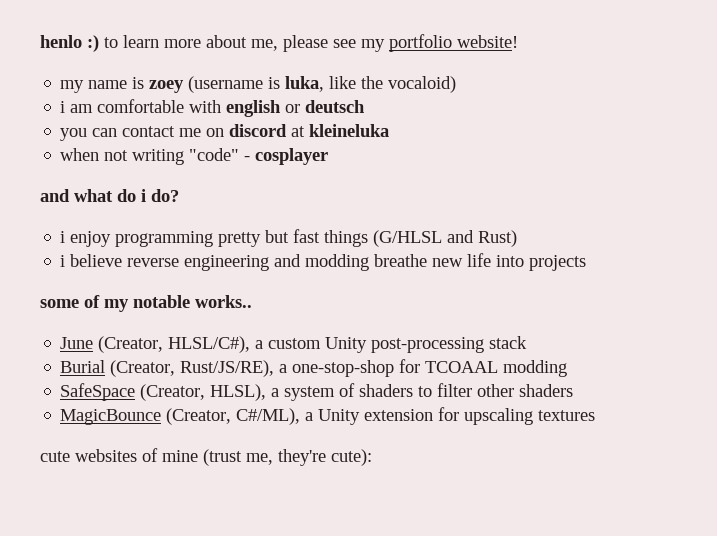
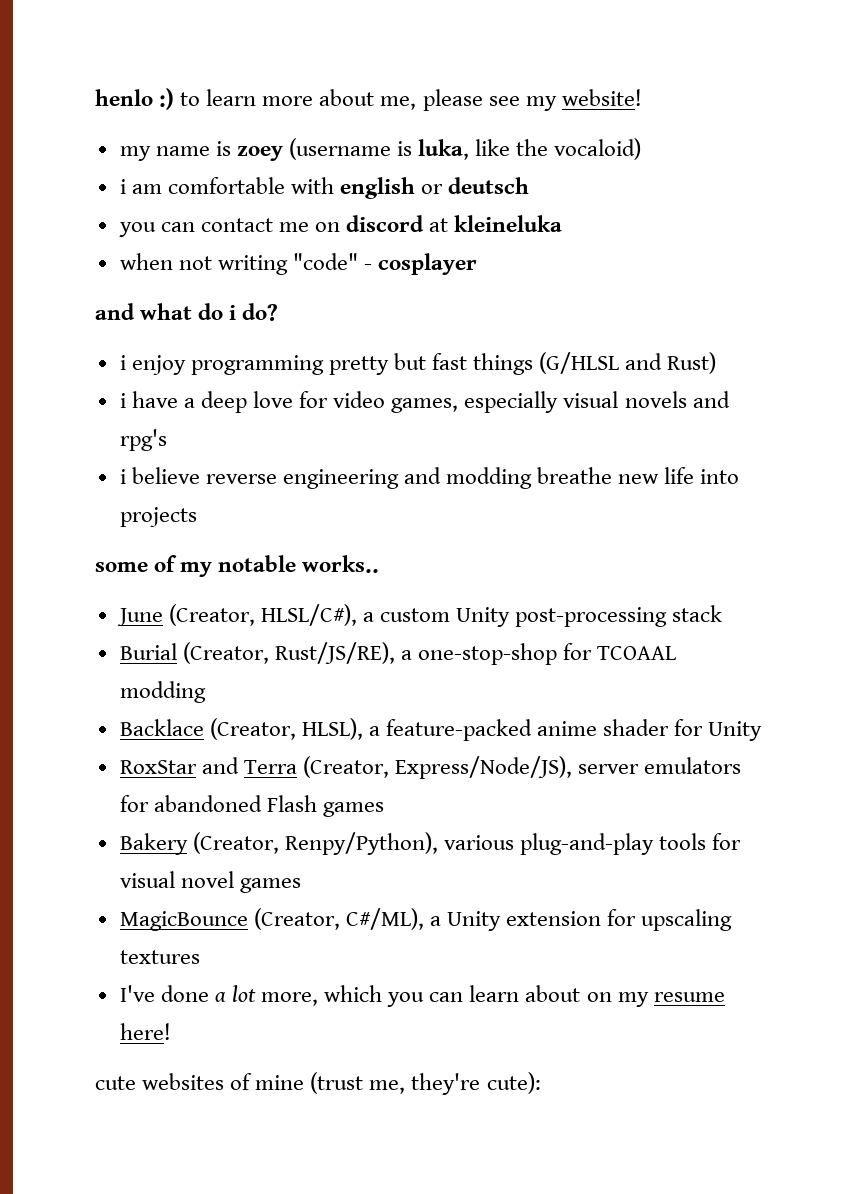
[389,34,452,52] portfolio -> (557, 103) none
(518, 238) none -> [119,391,730,413] [119,429,167,451] // i have a deep love for video games, especially visual novels and rpg's
[60,383,136,401] SafeSpace -> [119,719,204,736] Backlace
[284,383,574,401] system of shaders to filter other shaders -> [386,719,763,741] [119,756,742,779] [119,795,384,817] [119,832,742,855] [119,871,301,893] feature-packed anime shader for Unity // RoxStar and Terra (Creator, Express/Node/JS), server emulators for abandoned Flash games // Bakery (Creator, Renpy/Python), various plug-and-play tools for visual novel games
(596, 415) none -> [119,985,725,1007] [119,1023,171,1040] // I've done a lot more, which you can learn about on my resume here!

